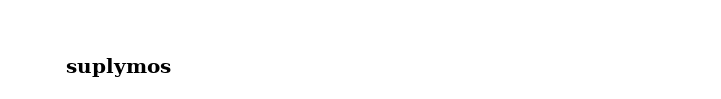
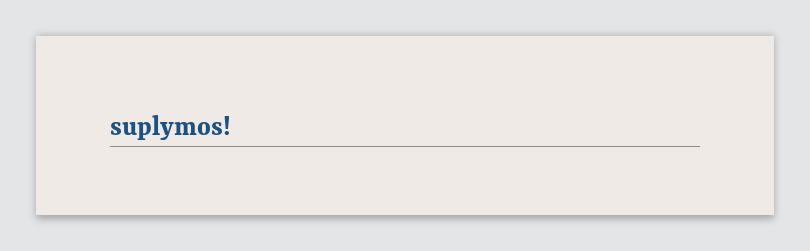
[66,58,171,77] suplymos -> [110,115,231,140] suplymos!

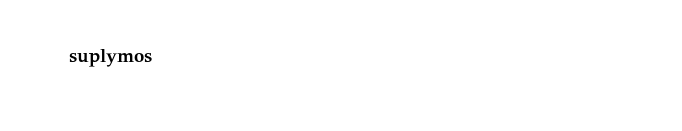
[110,115,231,140] suplymos! -> [69,49,152,67] suplymos

